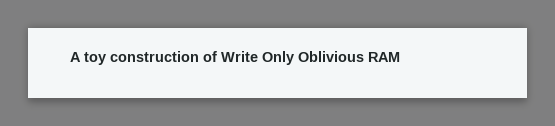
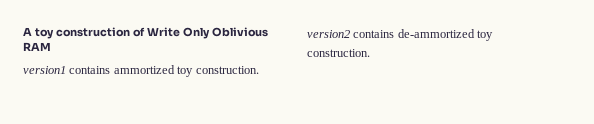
(400, 57) none -> [23,65,259,77] [307,29,494,41] [307,49,370,57] // version1 contains ammortized toy construction. version2 contains de-ammortized toy construction.

